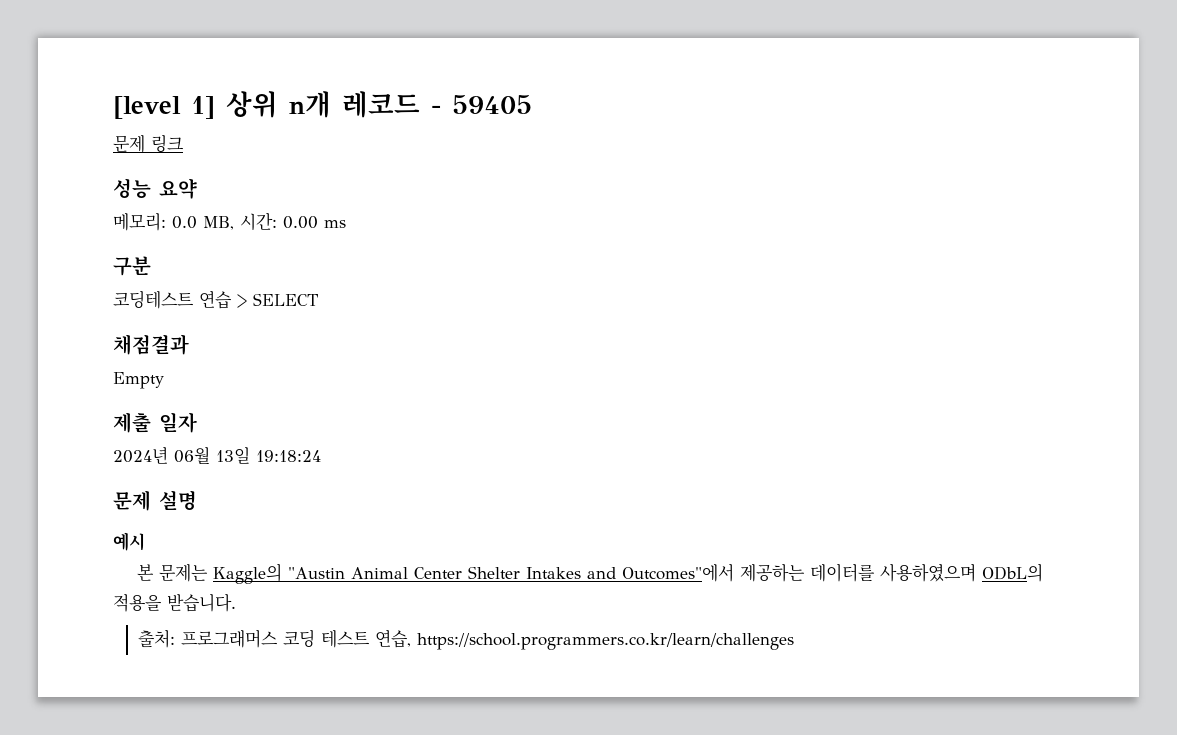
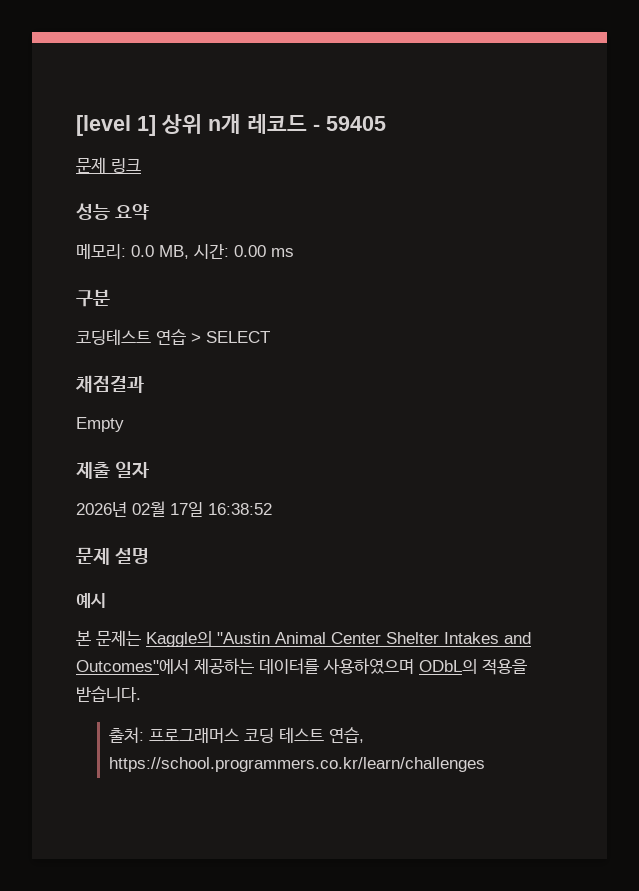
[113,447,321,464] 2024년 06월 13일 19:18:24 -> [76,501,272,517] 2026년 02월 17일 16:38:52

